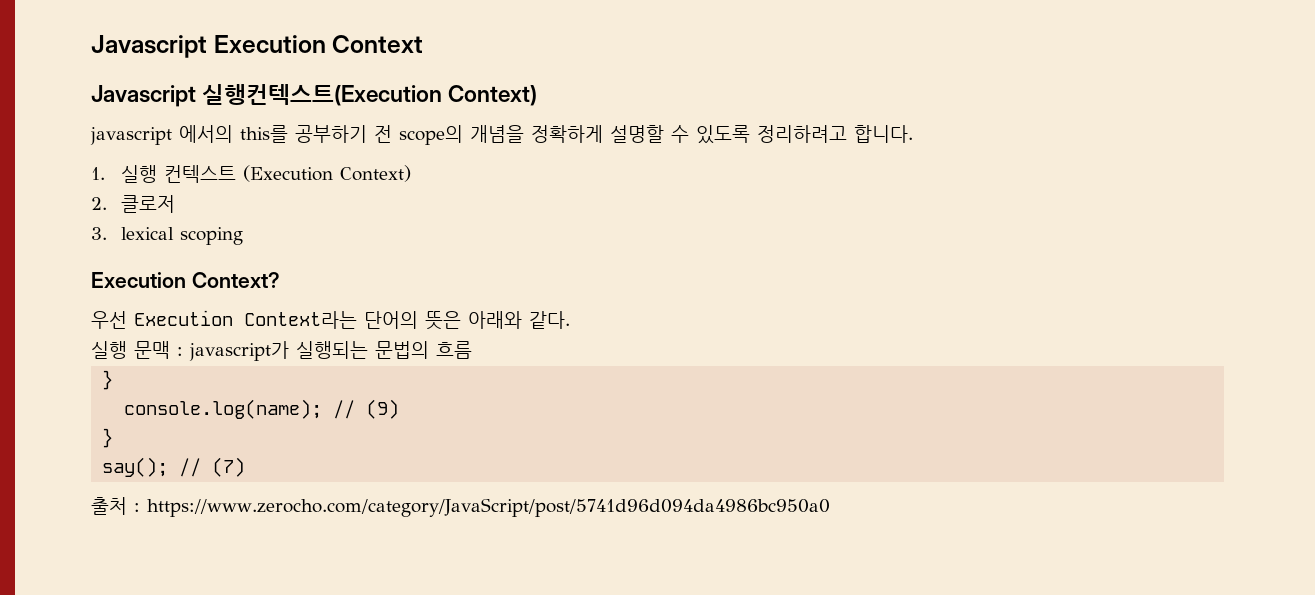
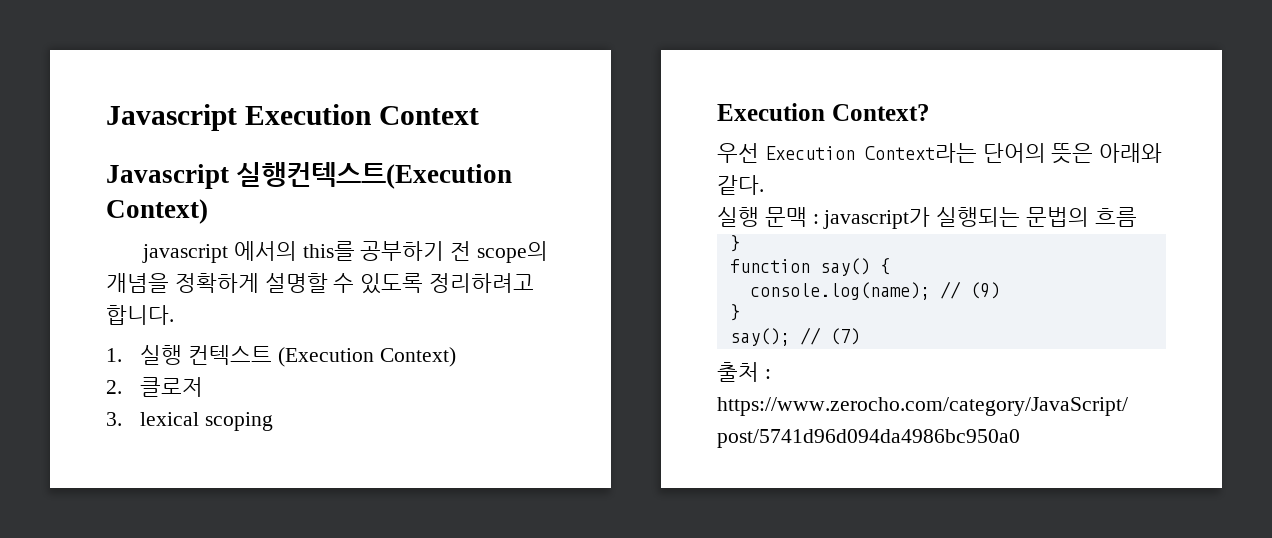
(114, 380) none -> [729,258,890,276] // function say() {

